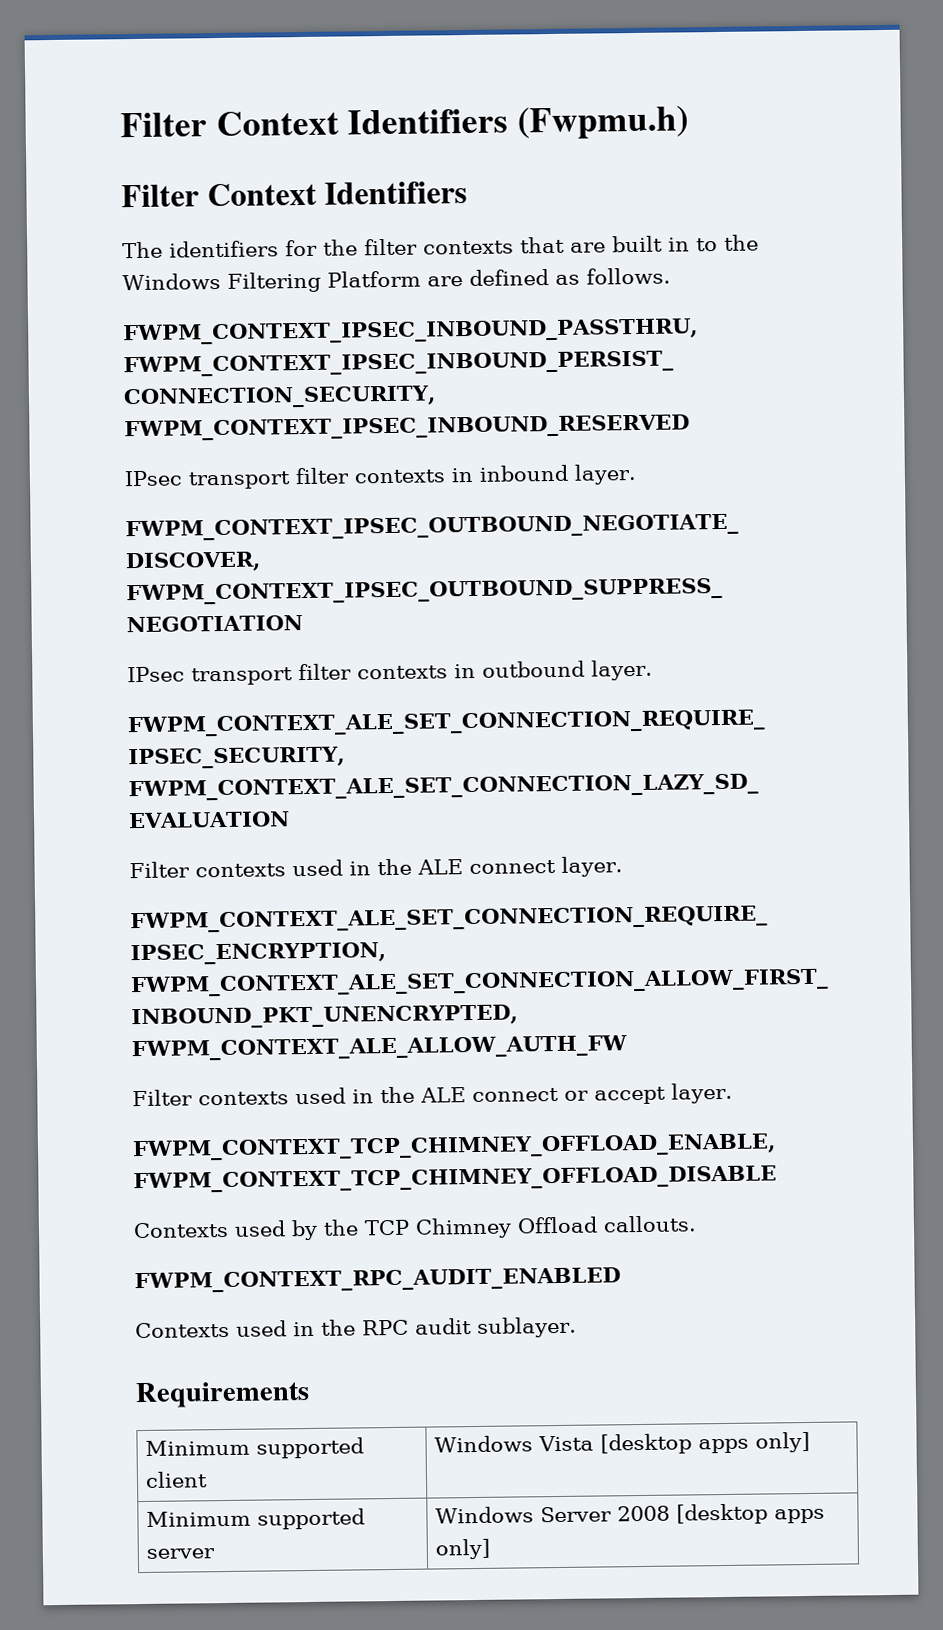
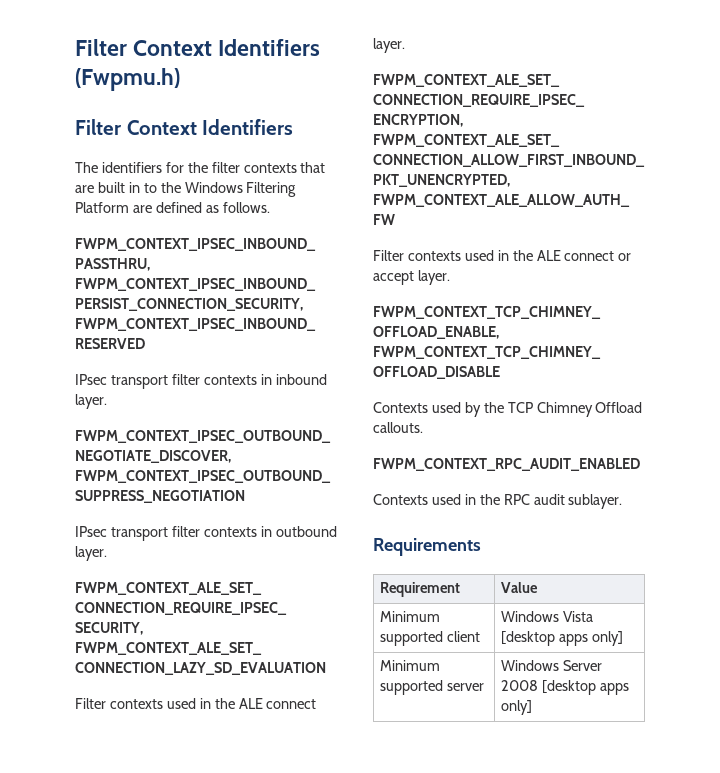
(310, 1395) none -> [379,582,460,597] [500,582,538,593] // Requirement | Value

